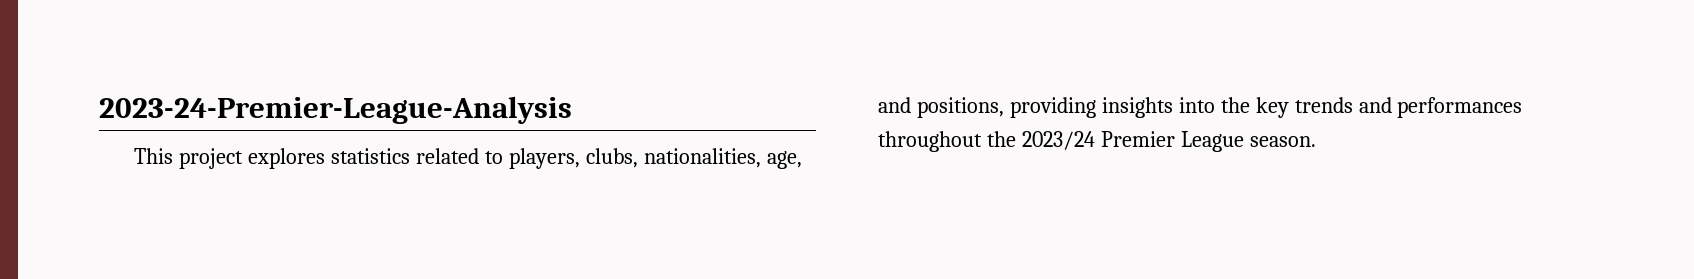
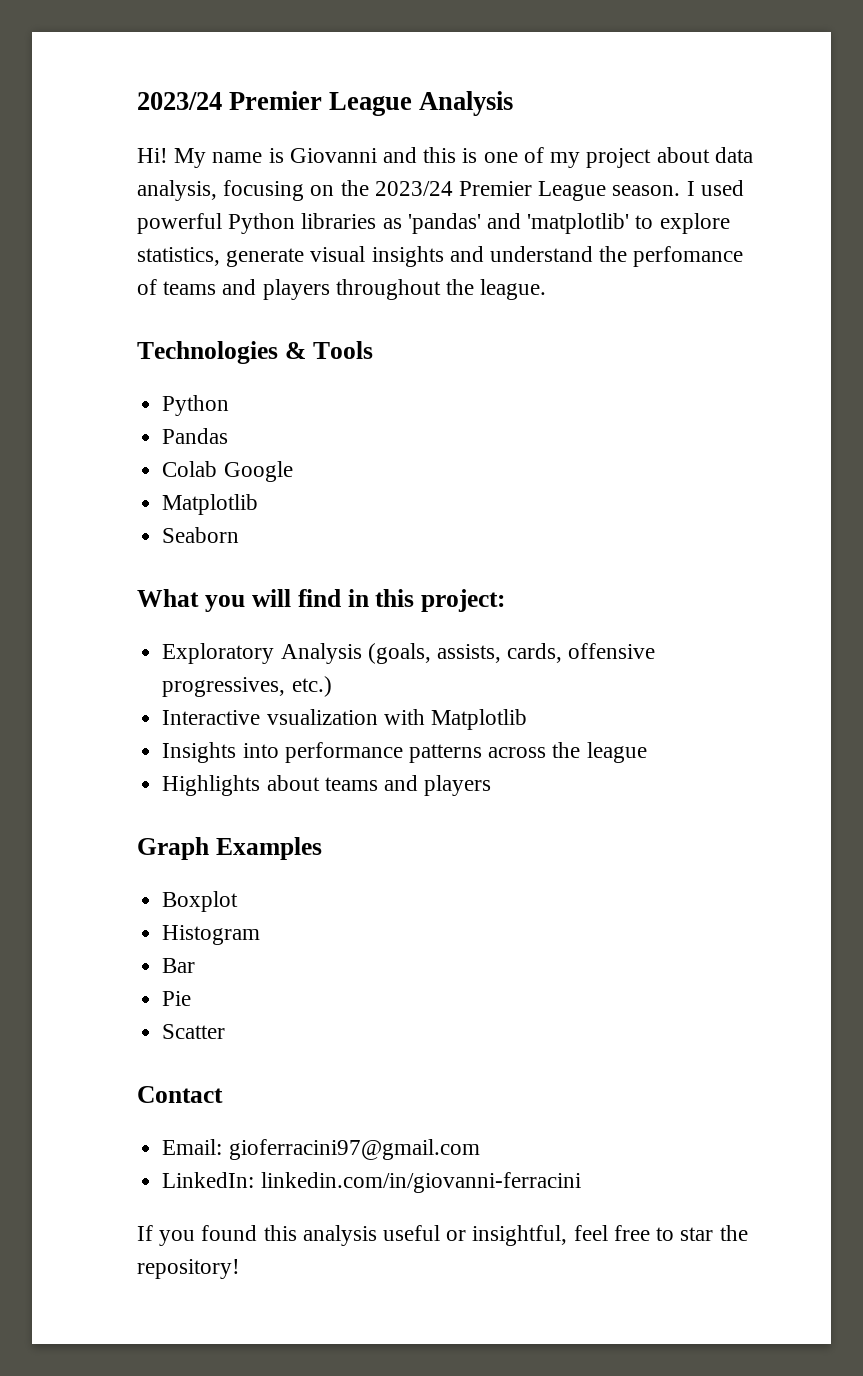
[99,96,572,124] [134,148,802,169] [878,97,1523,118] [878,131,982,152] 2023-24-Premier-League-Analysis // This project explores statistics related to players, clubs, nationalities, age, and positions, providing insights into the key trends and performances throughout -> [137,91,514,116] [137,147,753,168] [137,180,335,201] 2023/24 Premier League Analysis // Hi! My name is Giovanni and this is one of my project about data analysis, focusing on
(1316, 141) none -> [686,180,744,196] [137,213,730,234] [137,246,744,267] [137,279,547,300] [137,341,373,364] [162,395,230,416] [162,428,229,444] [162,461,293,482] [162,494,259,515] [162,527,240,543] [137,589,506,612] [162,643,656,664] [162,676,332,697] [162,709,527,730] [162,742,647,763] [162,775,492,796] [137,837,322,860] [162,891,239,912] [162,925,261,945] [162,958,196,973] [162,991,192,1006] [162,1024,226,1039] [137,1086,223,1103] [162,1139,480,1160] [162,1172,581,1193] [137,1225,748,1246] [137,1259,240,1279] I used powerful Python libraries as 'pandas' and 'matplotlib' to explore statistics, generate visual insights and understand the perfomance of teams and players throughout the league. // Technologies & Tools // Python // Pandas // Colab Google // Matplotlib // Seaborn // What you will find in this project: // Exploratory Analysis (goals, assists, cards, offensive progressives, etc.) // Interactive vsualization with Matplotlib // Insights into performance patterns across the league // Highlights about teams and players // Graph Examples // Boxplot // Histogram // Bar // Pie // Scatter // Contact // Email: gioferracini97@gmail.com // LinkedIn: linkedin.com/in/giovanni-ferracini // If you found this analysis useful or insightful, feel free to star the repository!

